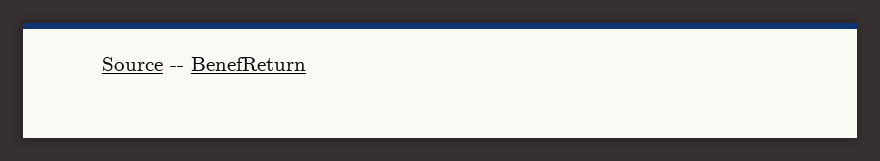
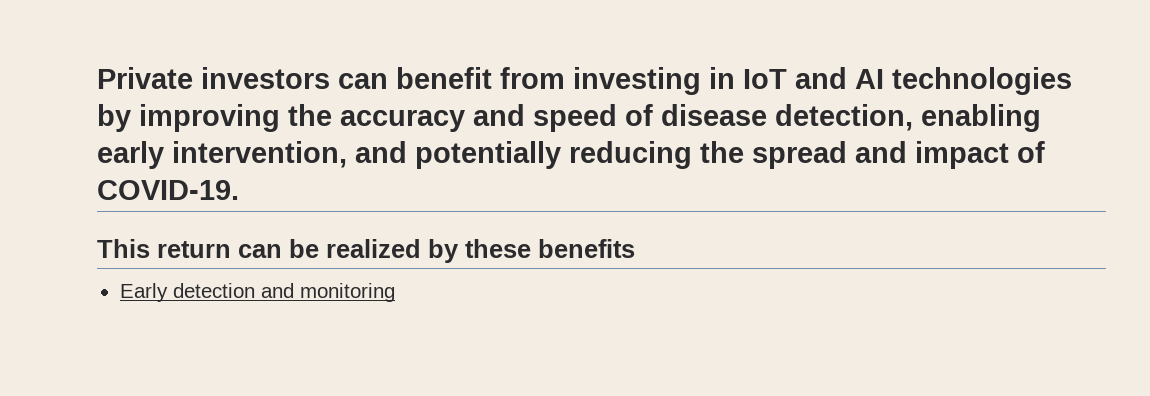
[102,57,306,71] Source -- BenefReturn -> [97,67,1072,95] [97,104,1041,132] [97,141,1045,169] [97,180,239,200] [97,239,635,263] [119,283,395,302] Private investors can benefit from investing in IoT and AI technologies by improving the accuracy and speed of disease detection, enabling early intervention, and potentially reducing the spread and impact of COVID-19. // This return can be realized by these benefits // Early detection and monitoring

